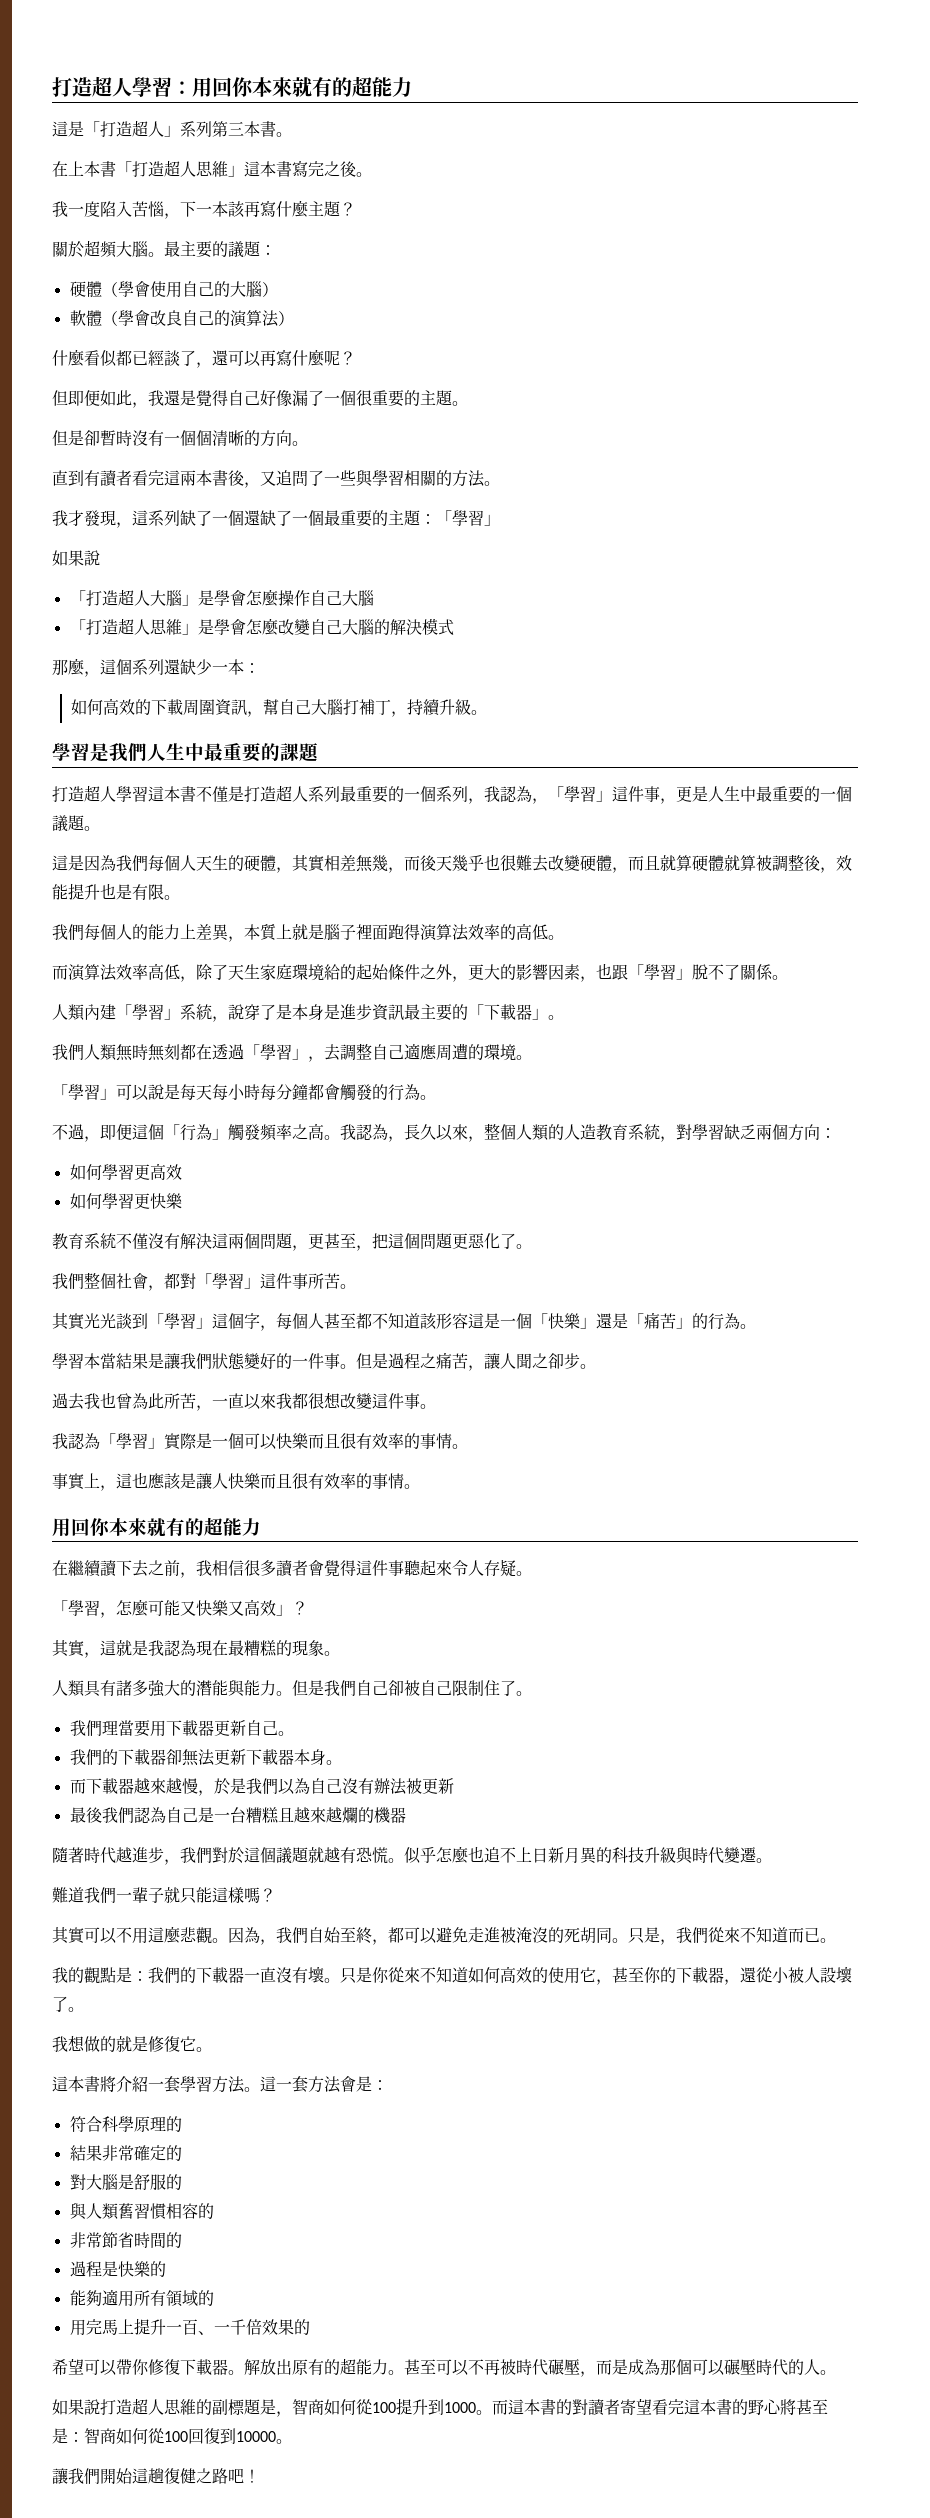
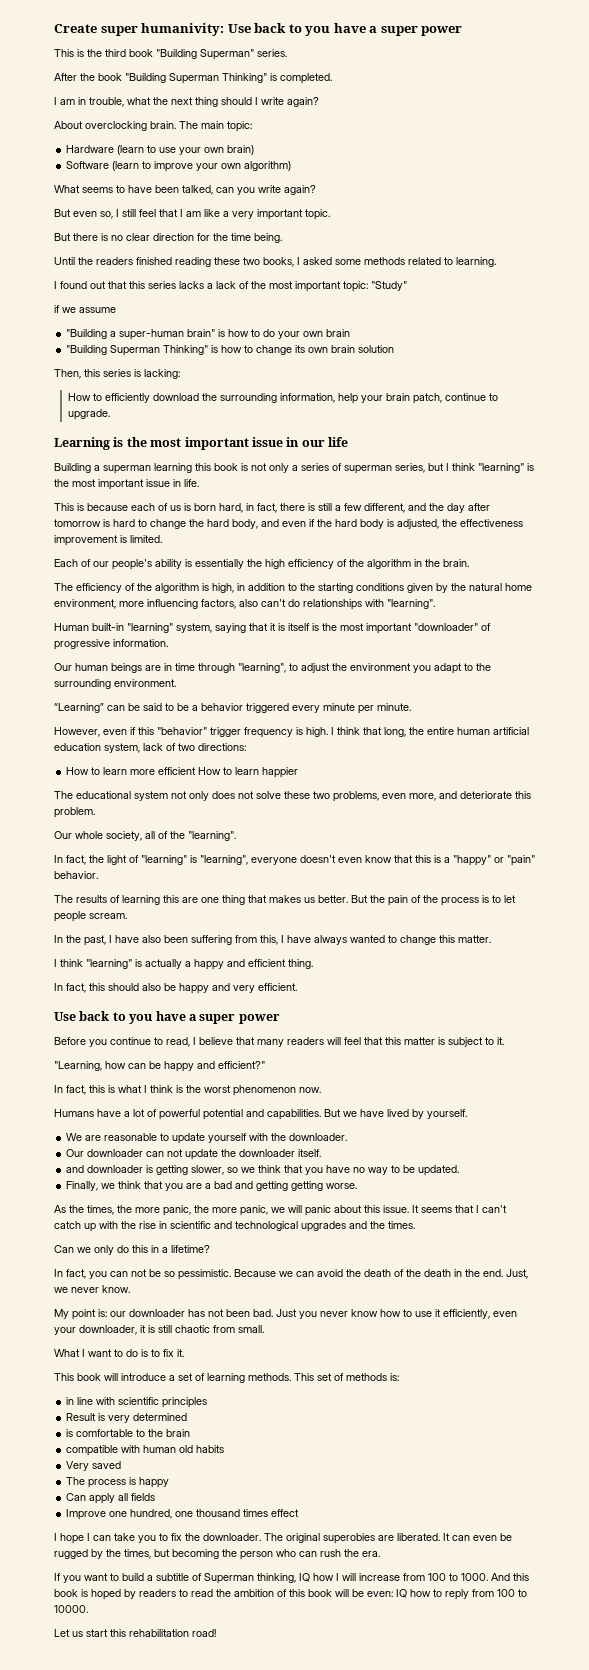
[52,76,412,97] [52,120,292,137] [52,160,372,177] [52,200,356,219] [52,240,276,258] [69,281,278,298] [69,310,294,327] [52,349,356,368] [52,390,468,408] [52,430,308,447] [52,470,500,488] [52,510,500,528] [52,550,100,566] [69,589,374,607] [69,618,454,636] [52,658,260,677] [71,698,488,717] [51,743,320,762] [52,785,852,804] [52,815,100,832] [52,854,852,873] [52,883,180,900] [52,923,564,942] [52,963,788,982] [52,1004,564,1022] [52,1043,532,1062] [52,1084,436,1101] [52,1123,836,1142] [69,1163,182,1180] [69,1193,183,1209] [52,1233,532,1251] [52,1272,356,1291] [52,1312,756,1331] [52,1352,596,1371] [52,1392,436,1411] [52,1433,468,1450] [52,1472,420,1491] [52,1517,261,1537] [52,1559,532,1578] [52,1599,308,1618] [52,1640,340,1658] [52,1680,532,1697] [69,1720,294,1737] [69,1749,342,1766] [69,1778,454,1796] [69,1807,406,1824] [52,1846,772,1865] [52,1887,276,1904] [52,1926,836,1945] [52,1966,852,1985] [52,1996,84,2012] [52,2035,212,2052] [52,2076,388,2093] [69,2116,182,2132] [69,2145,182,2161] [69,2174,182,2190] [69,2203,214,2220] [69,2232,182,2248] [69,2261,166,2277] [69,2289,214,2307] [69,2318,310,2336] [52,2358,836,2377] [52,2398,828,2417] [52,2428,292,2445] [52,2468,260,2484] 打造超人學習：用回你本來就有的超能力 // 這是「打造超人」系列第三本書。 // 在上本書「打造超人思維」這本書寫完之後。 // 我一度陷入苦惱，下一本該再寫什麼主題？ // 關於超頻大腦。最主要的議題： // 硬體（學會使用自己的大腦） // 軟體（學會改良自己的演算法） // 什麼看似都已經談了，還可以再寫什麼呢？ // 但即便如此，我還是覺得自己好像漏了一個很重要的主題。 // 但是卻暫時沒有一個個清晰的方向。 // 直到有讀者看完這兩本書後，又追問了一些與學習相關的方法。 // 我才發現，這系列缺了一個還缺了一個最重要的主題：「學習」 // 如果說 // 「打造超人大腦」是學會怎麼操作自己大腦 // 「打造超人思維」是學會怎麼改變自己大腦的解決模式 // 那麼，這個系列還缺少一本： // 如何高效的下載周圍資訊，幫自己大腦打補丁，持續升級。 // 學習是我們人生中最重要的課題 // 打造超人學習這本書不僅是打造超人系列最重要的一個系列，我認為，「學習」這件事，更是人生中最重要的一個議題。 // 這是因為我們每個人天生的硬體，其實相差無幾，而後天幾乎也很難去改變硬體，而且就算硬體就算被調整後，效能提升也是有限。 // 我們每個人的能力上差異，本質上就是腦子裡面跑得演算法效率的高低。 // 而演算法效率高低，除了天生家庭環境給的起始條件之外，更大的影響因素，也跟「學習」脫不了關係。 // 人類內建「學習」系統，說穿了是本身是進步資訊最主要的「下載器」。 // 我們人類無時無刻都在透過「學習」，去調整自己適應周遭的環境。 // 「學習」可以說是每天每小時每分鐘都會觸發的行為。 // 不過，即便這個「行為」觸發頻率之高。我認為，長久以來，整個人類的人造教育系統，對學習缺乏兩個方向： // 如何學習更高效 // 如何學習更快樂 // 教育系統不僅沒有解決這兩個問題，更甚至，把這個問題更惡化了。 // 我們整個社會，都對「學習」這件事所苦。 // 其實光光談到「學習」這個字，每個人甚至都不知道該形容這是一個「快樂」還是「痛苦」的行為。 // 學習本當結果是讓我們狀態變好的一件事。但是過程之痛苦，讓人聞之卻步。 // 過去我也曾為此所苦，一直以來我都很想改變這件事。 // 我認為「學習」實際是一個可以快樂而且很有效率的事情。 // 事實上，這也應該是讓人快樂而且很有效率的事情。 // 用回你本來就有的超能力 // 在繼續讀下去之前，我相信很多讀者會覺得這件事聽起來令人存疑。 // 「學習，怎麼可能又快樂又高效」？ // 其實，這就是我認為現在最糟糕的現象。 // 人類具有諸多強大的潛能與能力。但是我們自己卻被自己限制住了。 // 我們理當要用下載器更新自己。 // 我們的下載器卻無法更新下載器本身。 // 而下載器越來越慢，於是我們以為自己沒有辦法被更新 // 最後我們認為自己是一台糟糕且越來越爛的機器 // 隨著時代越進步，我們對於這個議題就越有恐慌。似乎怎麼也追不上日新月異的科技升級與時代變遷。 // 難道我們一輩子就只能這樣嗎？ // 其實可以不用這麼悲觀。因為，我們自始至終，都可以避免走進被淹沒的死胡同。只是，我們從來不知道而已。 // 我的觀點是：我們的下載器一直沒有壞。只是你從來不知道如何高效的使用它，甚至你的下載器，還從小被人設壞了。 // 我想做的就是修復它。 // 這本書將介紹一套學習方法。這一套方法會是： // 符合科學原理的 // 結果非常確定的 // 對大腦是舒服的 // 與人類舊習慣相容的 // 非常節省時間的 // 過程是快樂的 // 能夠適用所有領域的 // 用完馬上提升一百、一千倍效果的 // 希望可以帶你修復下載器。解放出原有的超能力。甚至可以不再被時代碾壓，而是成為那個可以碾壓時代的人。 // 如果說打造超人思維的副標題是，智商如何從100提升到1000。而這本書的對讀者寄望看完這本書的野心將甚至是：智商如何從100回復到10000。 // 讓我們開始這趟復健之路吧！ -> [54,23,463,36] [54,49,287,60] [54,73,332,84] [54,97,319,107] [54,121,252,132] [66,145,255,155] [66,161,292,172] [54,185,316,195] [54,209,330,220] [54,233,282,243] [54,257,496,267] [54,281,407,292] [54,305,116,313] [66,329,351,340] [66,345,395,356] [54,369,180,379] [68,393,499,404] [68,409,111,420] [54,437,348,450] [54,463,534,474] [54,479,199,490] [54,503,490,513] [54,519,523,529] [54,535,162,546] [54,559,469,570] [54,583,532,593] [54,599,435,610] [54,623,491,634] [54,639,168,650] [54,663,491,674] [54,679,176,689] [54,703,411,714] [54,727,529,738] [54,743,246,753] [66,767,299,778] [54,791,531,802] [54,807,95,818] [54,831,236,841] [54,855,535,866] [54,871,98,879] [54,895,516,906] [54,911,127,922] [54,935,491,946] [54,959,313,970] [54,983,297,994] [54,1011,280,1024] [54,1037,504,1047] [54,1061,265,1072] [54,1085,321,1096] [54,1109,467,1120] [66,1133,348,1144] [66,1149,322,1160] [66,1165,460,1176] [66,1181,358,1191] [54,1205,507,1216] [54,1221,415,1232] [54,1245,210,1255] [54,1269,528,1280] [54,1285,130,1293] [54,1309,517,1320] [54,1325,264,1335] [54,1349,184,1357] [54,1373,399,1383] [66,1397,208,1408] [66,1413,188,1423] [66,1429,191,1437] [66,1445,225,1456] [66,1461,122,1471] [66,1477,170,1488] [66,1493,156,1504] [66,1509,300,1520] [54,1533,512,1544] [54,1549,380,1560] [54,1573,529,1584] [54,1589,527,1600] [54,1605,88,1613] [54,1629,216,1637] Create super humanivity: Use back to you have a super power // This is the third book "Building Superman" series. // After the book "Building Superman Thinking" is completed. // I am in trouble, what the next thing should I write again? // About overclocking brain. The main topic: // Hardware (learn to use your own brain) // Software (learn to improve your own algorithm) // What seems to have been talked, can you write again? // But even so, I still feel that I am like a very important topic. // But there is no clear direction for the time being. // Until the readers finished reading these two books, I asked some methods related to learning. // I found out that this series lacks a lack of the most important topic: "Study" // if we assume // "Building a super-human brain" is how to do your own brain // "Building Superman Thinking" is how to change its own brain solution // Then, this series is lacking: // How to efficiently download the surrounding information, help your brain patch, continue to upgrade. // Learning is the most important issue in our life // Building a superman learning this book is not only a series of superman series, but I think "learning" is the most important issue in life. // This is because each of us is born hard, in fact, there is still a few different, and the day after tomorrow is hard to change the hard body, and even if the hard body is adjusted, the effectiveness improvement is limited. // Each of our people's ability is essentially the high efficiency of the algorithm in the brain. // The efficiency of the algorithm is high, in addition to the starting conditions given by the natural home environment, more influencing factors, also can't do relationships with "learning". // Human built-in "learning" system, saying that it is itself is the most important "downloader" of progressive information. // Our human beings are in time through "learning", to adjust the environment you adapt to the surrounding environment. // “Learning” can be said to be a behavior triggered every minute per minute. // However, even if this "behavior" trigger frequency is high. I think that long, the entire human artificial education system, lack of two directions: // How to learn more efficient How to learn happier // The educational system not only does not solve these two problems, even more, and deteriorate this problem. // Our whole society, all of the "learning". // In fact, the light of "learning" is "learning", everyone doesn't even know that this is a "happy" or "pain" behavior. // The results of learning this are one thing that makes us better. But the pain of the process is to let people scream. // In the past, I have also been suffering from this, I have always wanted to change this matter. // I think "learning" is actually a happy and efficient thing. // In fact, this should also be happy and very efficient. // Use back to you have a super power // Before you continue to read, I believe that many readers will feel that this matter is subject to it. // "Learning, how can be happy and efficient?" // In fact, this is what I think is the worst phenomenon now. // Humans have a lot of powerful potential and capabilities. But we have lived by yourself. // We are reasonable to update yourself with the downloader. // Our downloader can not update the downloader itself. // and downloader is getting slower, so we think that you have no way to be updated. // Finally, we think that you are a bad and getting getting worse. // As the times, the more panic, the more panic, we will panic about this issue. It seems that I can't catch up with the rise in scientific and technological upgrades and the times. // Can we only do this in a lifetime? // In fact, you can not be so pessimistic. Because we can avoid the death of the death in the end. Just, we never know. // My point is: our downloader has not been bad. Just you never know how to use it efficiently, even your downloader, it is still chaotic from small. // What I want to do is to fix it. // This book will introduce a set of learning methods. This set of methods is: // in line with scientific principles // Result is very determined // is comfortable to the brain // compatible with human old habits // Very saved // The process is happy // Can apply all fields // Improve one hundred, one thousand times effect // I hope I can take you to fix the downloader. The original superobies are liberated. It can even be rugged by the times, but becoming the person who can rush the era. // If you want to build a subtitle of Superman thinking, IQ how I will increase from 100 to 1000. And this book is hoped by readers to read the ambition of this book will be even: IQ how to reply from 100 to 10000. // Let us start this rehabilitation road!

